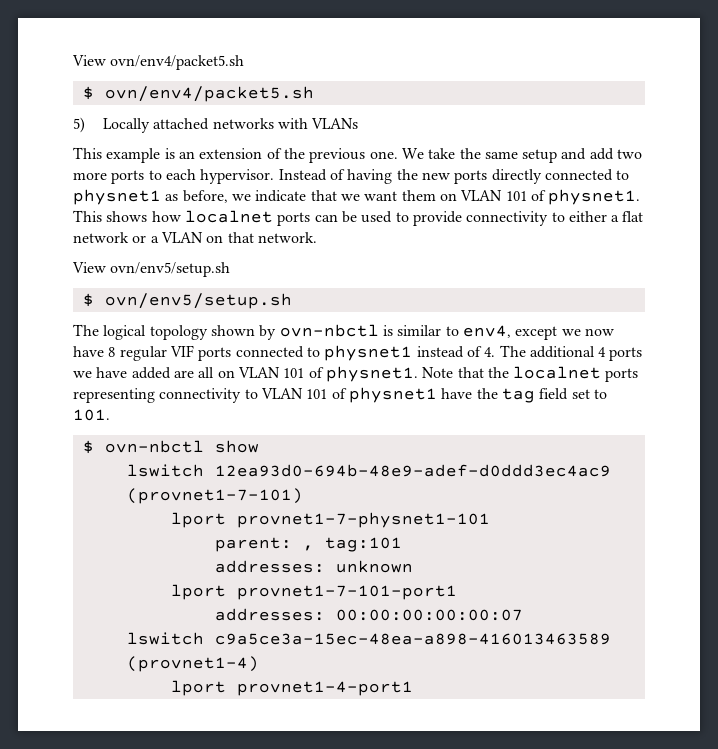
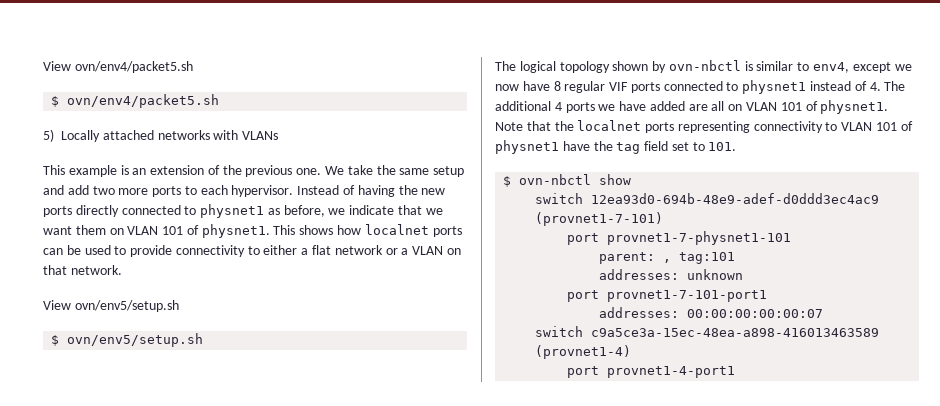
[126,464,204,477] lswitch -> [535,193,584,204] switch
[170,512,226,528] lport -> [567,233,600,245] port
[170,584,226,600] lport -> [567,290,600,302] port
[126,632,204,645] lswitch -> [535,326,584,337] switch
[170,680,226,696] lport -> [567,366,600,378] port

